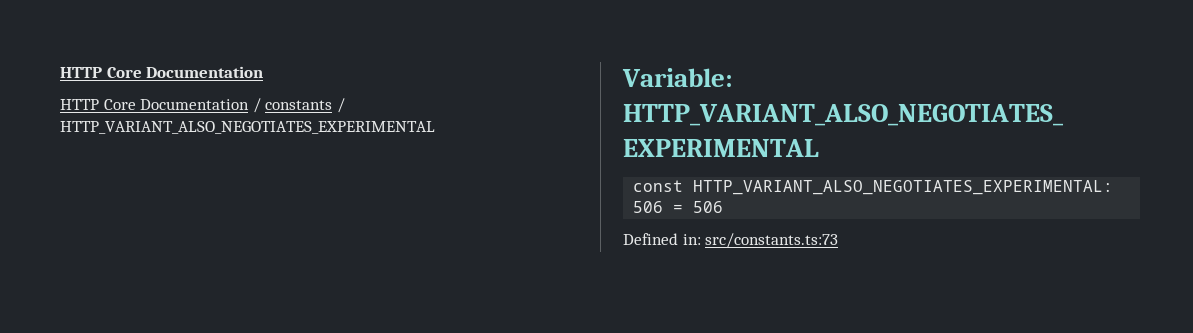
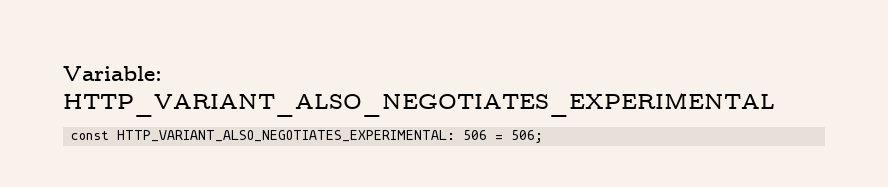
[60,66,264,78] [60,98,345,113] [60,121,435,134] HTTP Core Documentation // HTTP Core Documentation / constants / HTTP_VARIANT_ALSO_NEGOTIATES_EXPERIMENTAL // -> (63, 73) none
[693,201,724,213] [623,233,839,248] 506 // Defined in: src/constants.ts:73 -> [510,130,543,143] 506;

